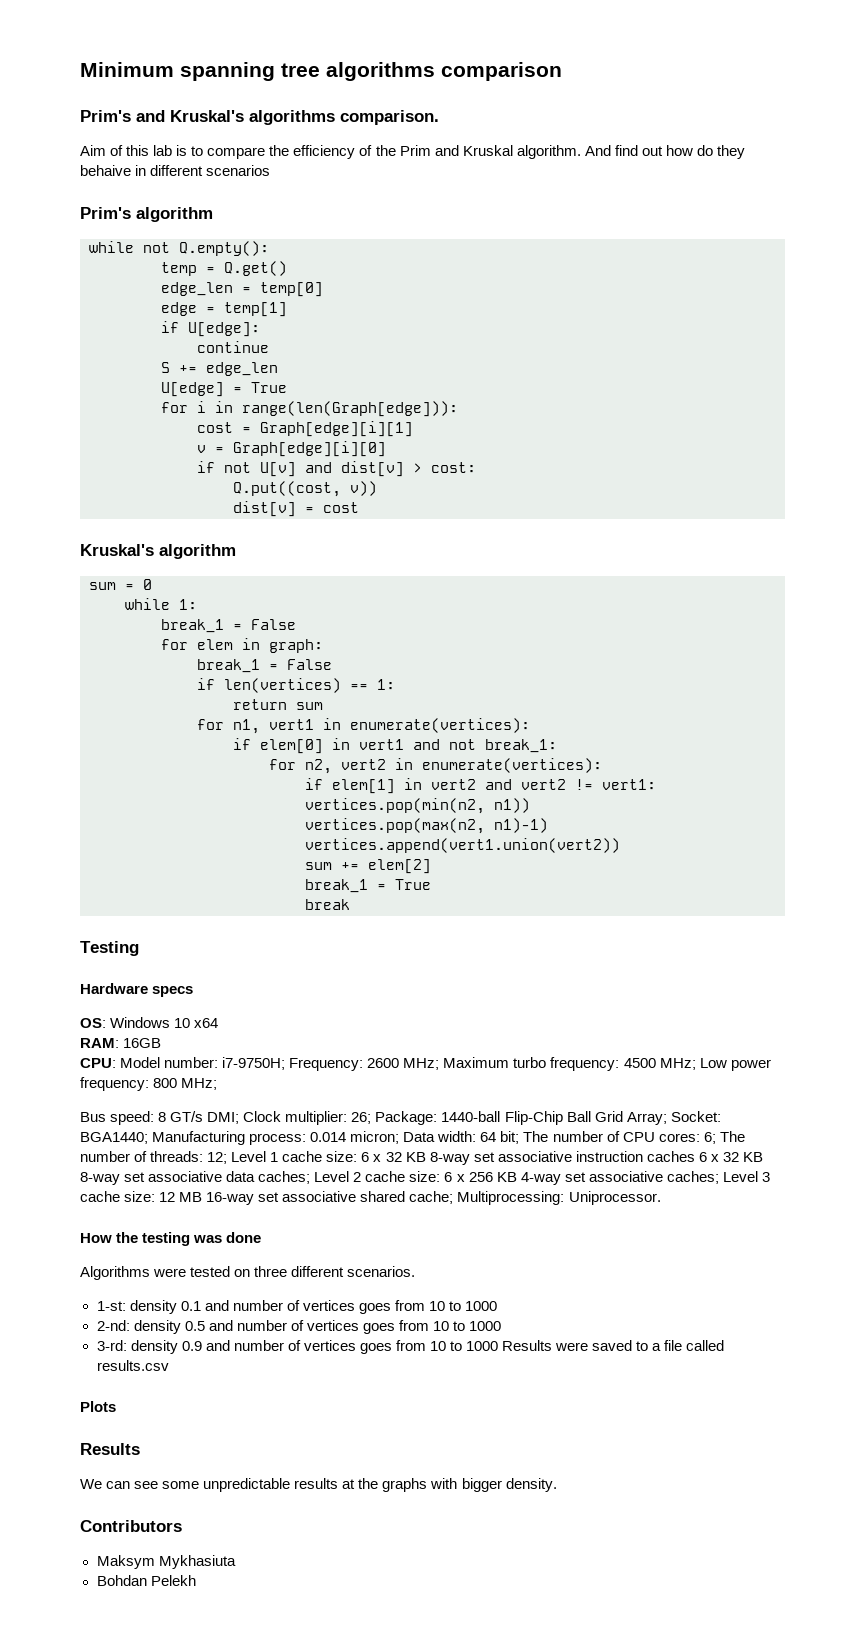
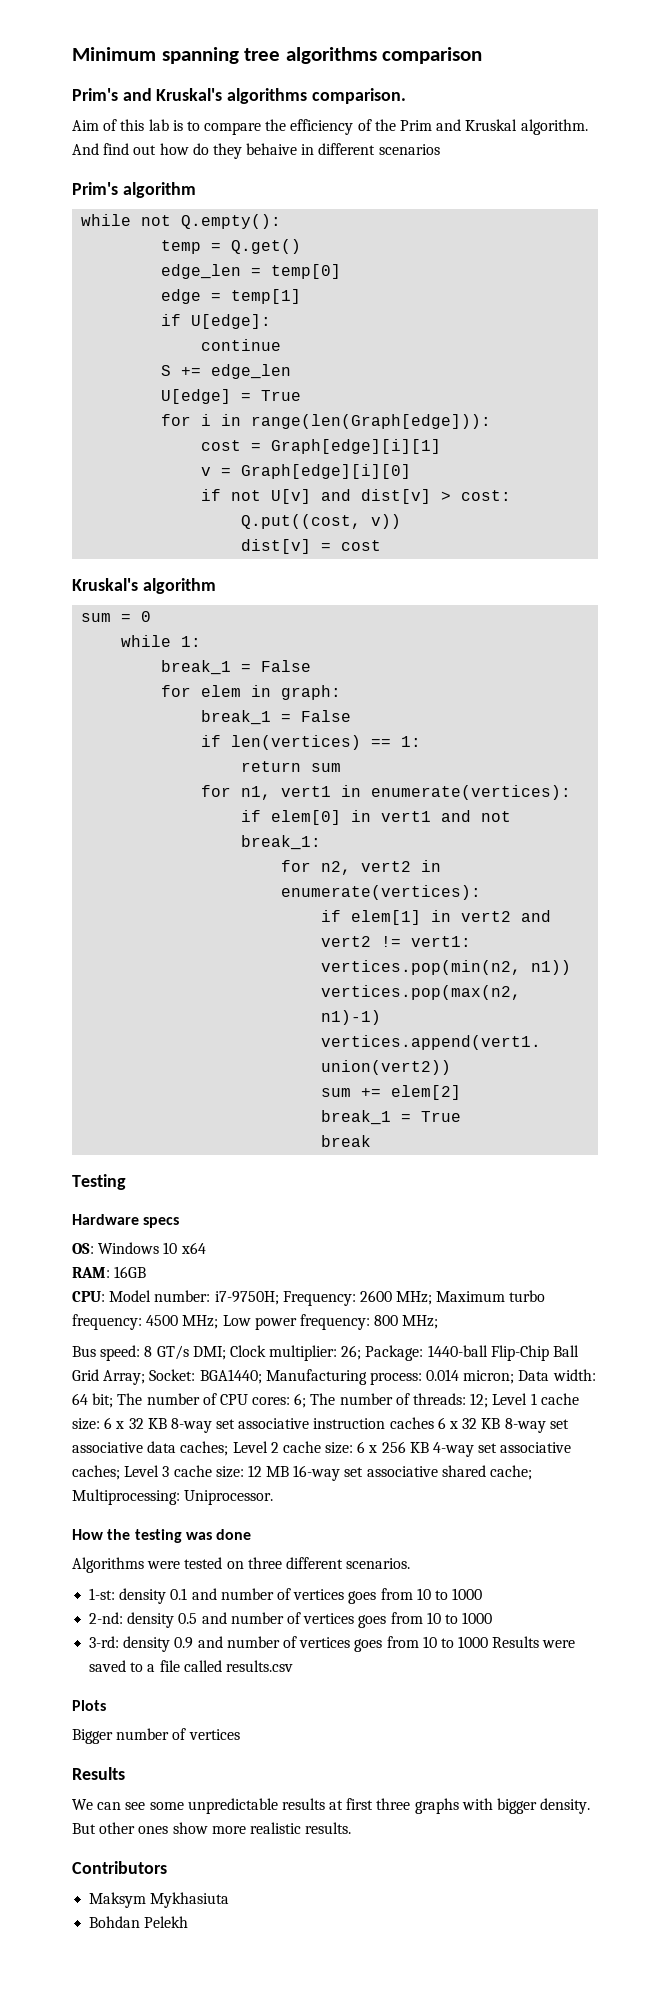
(116, 1406) none -> [72,1728,240,1744] // Bigger number of vertices
[358,1478,379,1489] the -> [346,1798,411,1810] first three
(557, 1485) none -> [72,1822,352,1834] But other ones show more realistic results.

